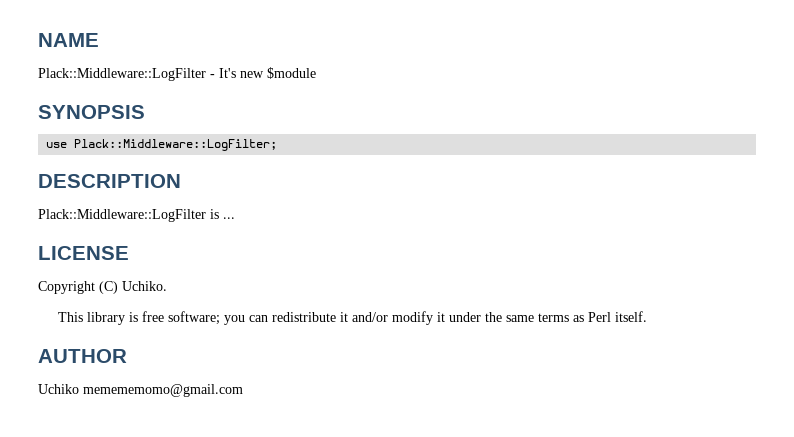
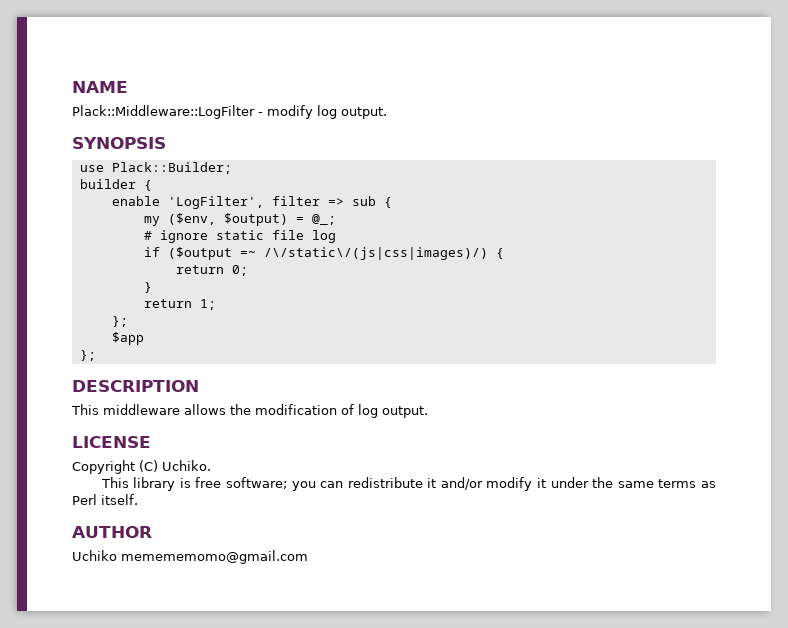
[219,67,316,79] It's new $module -> [267,105,387,119] modify log output.
[74,139,278,151] [38,174,181,188] [38,209,235,222] Plack::Middleware::LogFilter; // DESCRIPTION // Plack::Middleware::LogFilter is ... -> [111,162,232,174] [79,179,152,191] [111,196,392,209] [143,213,336,226] [143,230,336,243] [143,247,504,260] [175,265,248,276] [143,282,152,293] [143,299,216,310] [111,316,128,327] [111,332,144,345] [79,350,96,361] [72,380,199,392] [71,404,428,418] Plack::Builder; // builder { // enable 'LogFilter', filter => sub { // my ($env, $output) = @_; // # ignore static file log // if ($output =~ /\/static\/(js|css|images)/) { // return 0; // } // return 1; // }; // $app // }; // DESCRIPTION // This middleware allows the modification of log output.

